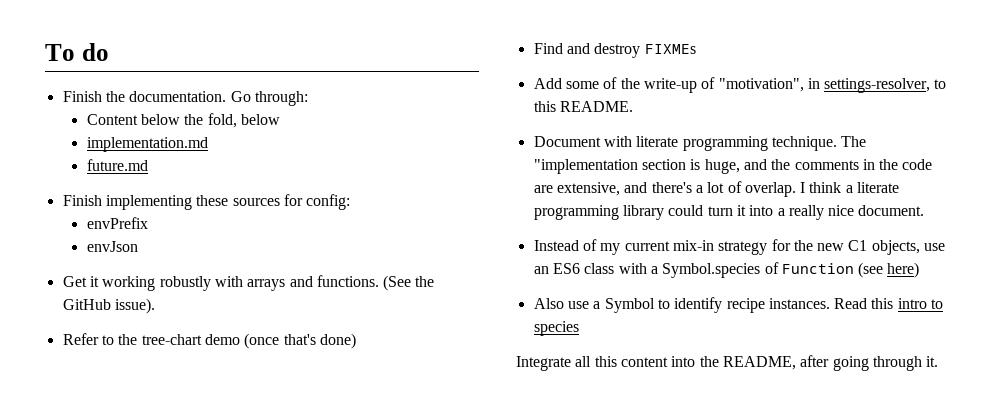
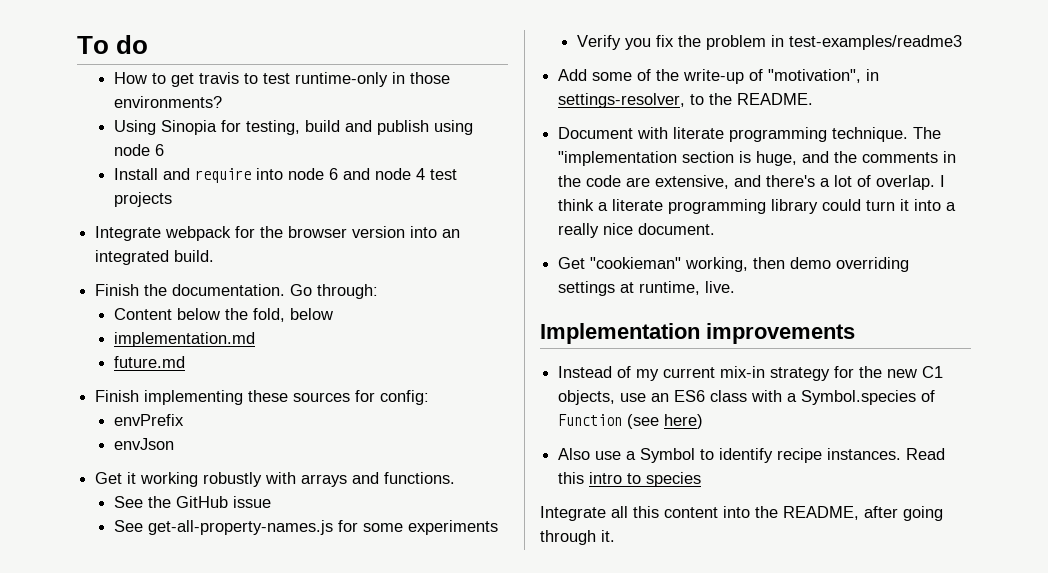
(109, 52) none -> [114,72,451,87] [114,96,223,108] [114,120,474,135] [114,144,165,156] [114,168,458,183] [114,192,173,207] [95,226,461,241] [95,250,215,265] // How to get travis to test runtime-only in those environments? // Using Sinopia for testing, build and publish using node 6 // Install and require into node 6 and node 4 test projects // Integrate webpack for the browser version into an integrated build.
[383,275,412,291] (See -> [114,496,144,508] // See
[114,298,155,314] [62,333,356,349] [533,43,696,58] issue). // Refer to the tree-chart demo (once that's done) // Find and destroy FIXMEs -> [233,496,272,508] [114,520,499,535] [577,35,963,50] issue // See get-all-property-names.js for some experiments // Verify you fix the problem in test-examples/readme3
[533,101,556,112] this -> [709,93,733,105] the
(925, 210) none -> [558,257,910,272] [558,281,736,296] [540,323,855,344] // Get "cookieman" working, then demo overriding settings at runtime, live. // Implementation improvements

